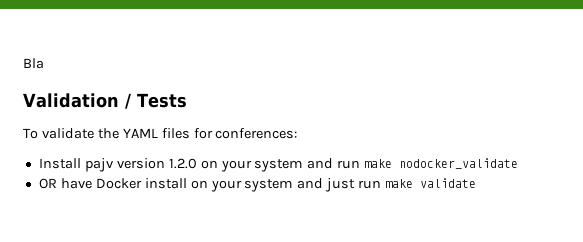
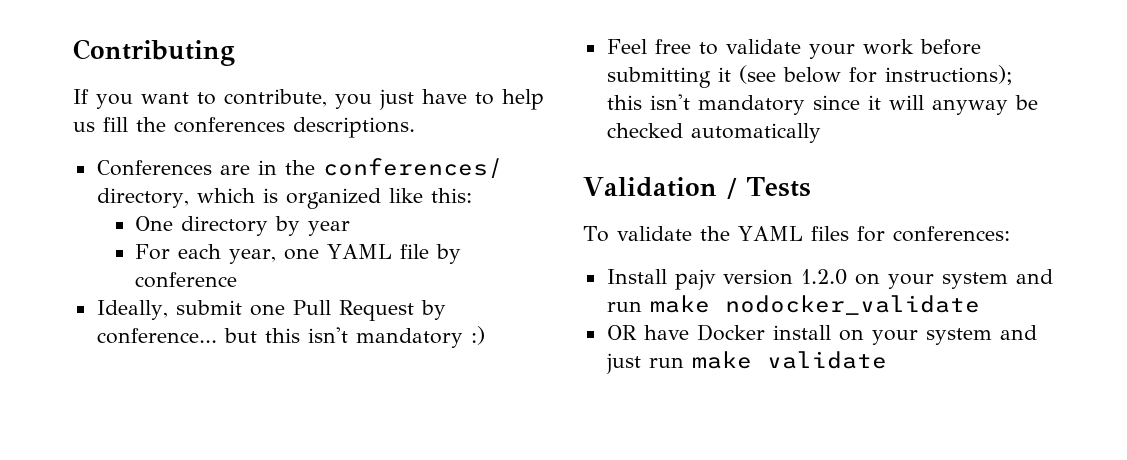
[23,58,44,69] Bla -> [73,39,235,66] [73,89,544,110] [73,117,415,138] [96,158,503,178] [96,188,472,209] [135,216,351,236] [135,244,461,264] [135,272,238,288] [96,300,446,321] [96,326,485,348] [606,39,981,59] [606,65,1013,88] [606,94,1038,115] [606,123,821,143] Contributing // If you want to contribute, you just have to help us fill the conferences descriptions. // Conferences are in the conferences/ directory, which is organized like this: // One directory by year // For each year, one YAML file by conference // Ideally, submit one Pull Request by conference... but this isn't mandatory :) // Feel free to validate your work before submitting it (see below for instructions); this isn't mandatory since it will anyway be checked automatically

